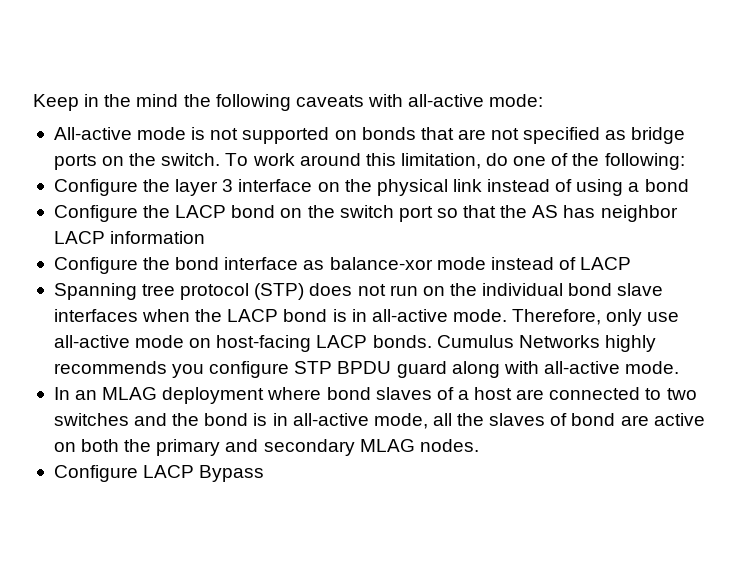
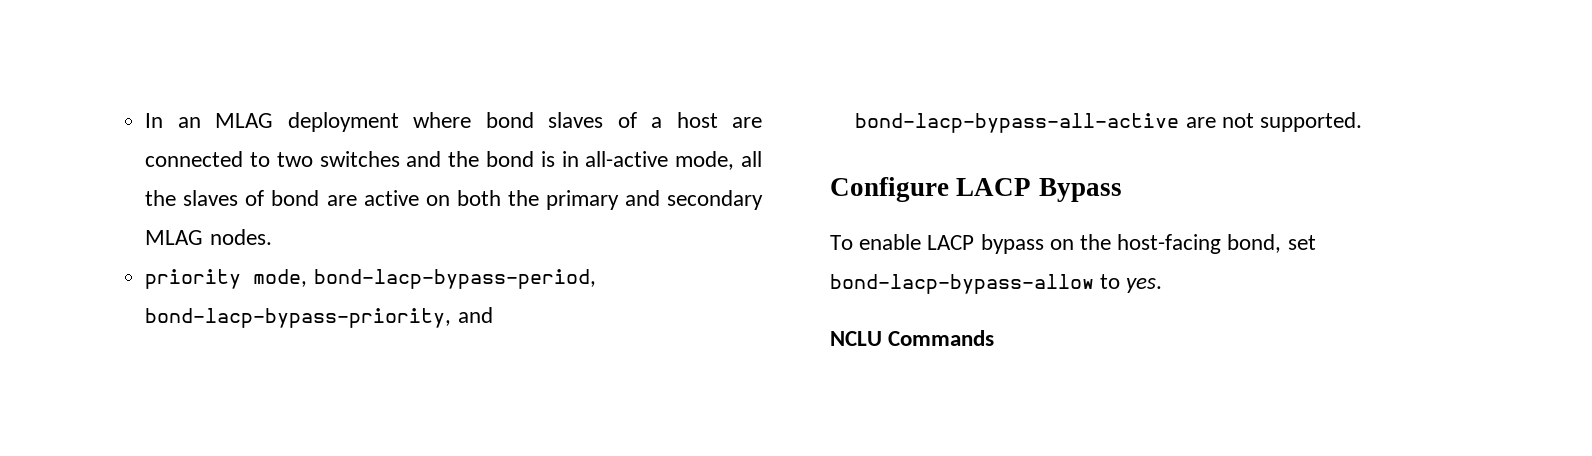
[33,94,544,111] [53,127,686,144] [53,153,685,170] [53,179,689,196] [53,205,678,222] [53,231,206,244] [53,257,632,274] [53,283,664,300] [53,309,680,326] [53,335,656,352] [53,361,680,378] Keep in the mind the following caveats with all-active mode: // All-active mode is not supported on bonds that are not specified as bridge ports on the switch. To work around this limitation, do one of the following: // Configure the layer 3 interface on the physical link instead of using a bond // Configure the LACP bond on the switch port so that the AS has neighbor LACP information // Configure the bond interface as balance-xor mode instead of LACP // Spanning tree protocol (STP) does not run on the individual bond slave interfaces when the LACP bond is in all-active mode. Therefore, only use all-active mode on host-facing LACP bonds. Cumulus Networks highly recommends you configure STP BPDU guard along with all-active mode. // -> (145, 120) none
[53,465,265,482] Configure LACP Bypass -> [145,269,596,289] [145,307,493,328] [855,112,1362,133] [830,177,1122,202] [830,234,1316,254] [830,274,1163,294] [830,330,995,346] priority mode, bond-lacp-bypass-period, bond-lacp-bypass-priority, and bond-lacp-bypass-all-active are not supported. // Configure LACP Bypass // To enable LACP bypass on the host-facing bond, set bond-lacp-bypass-allow to yes. // NCLU Commands

